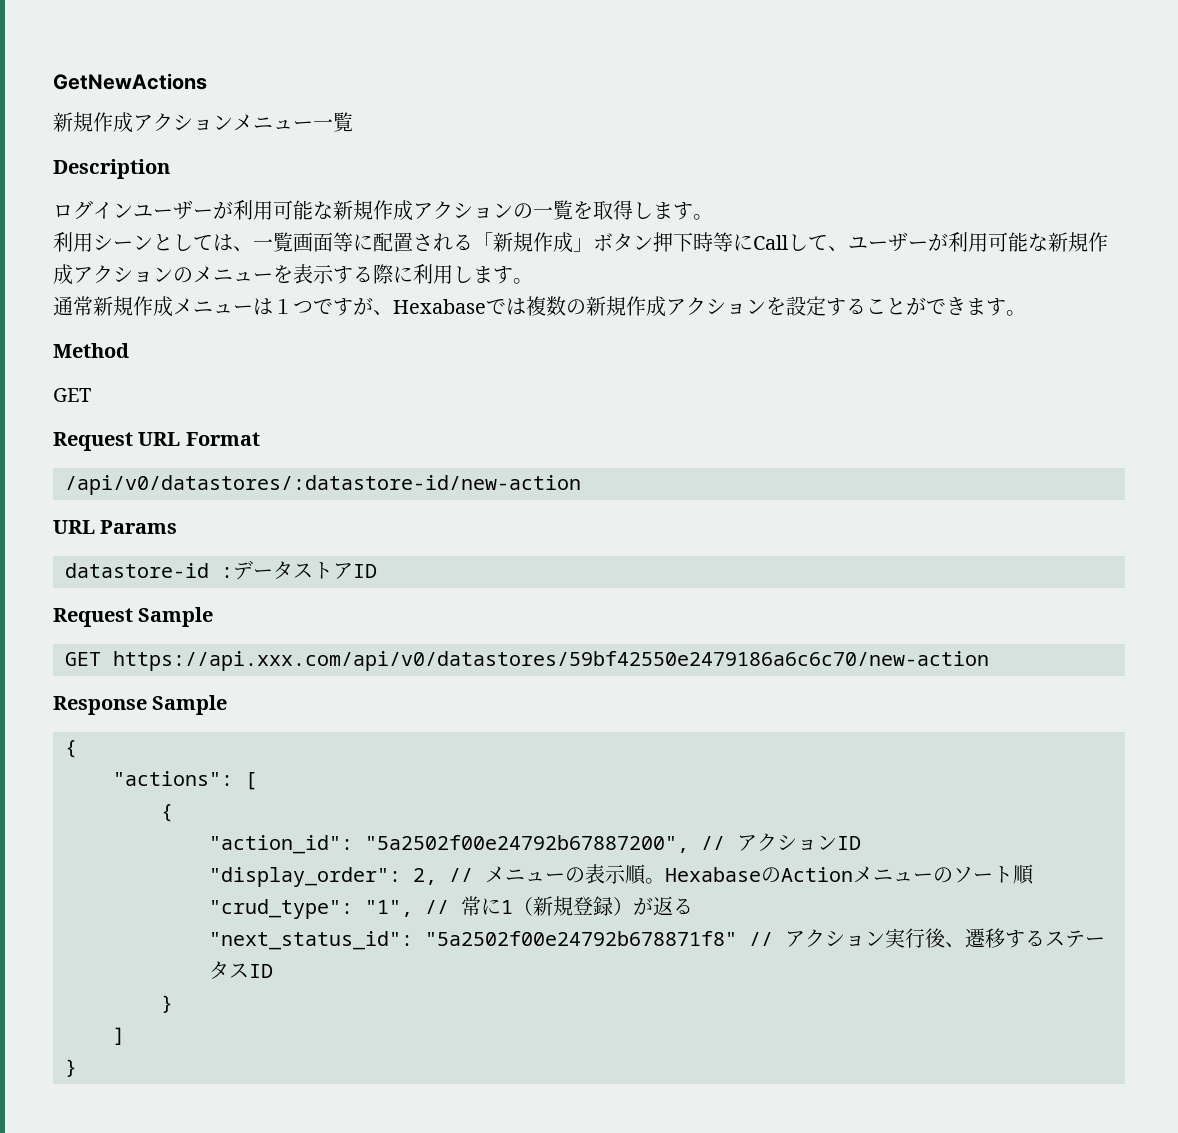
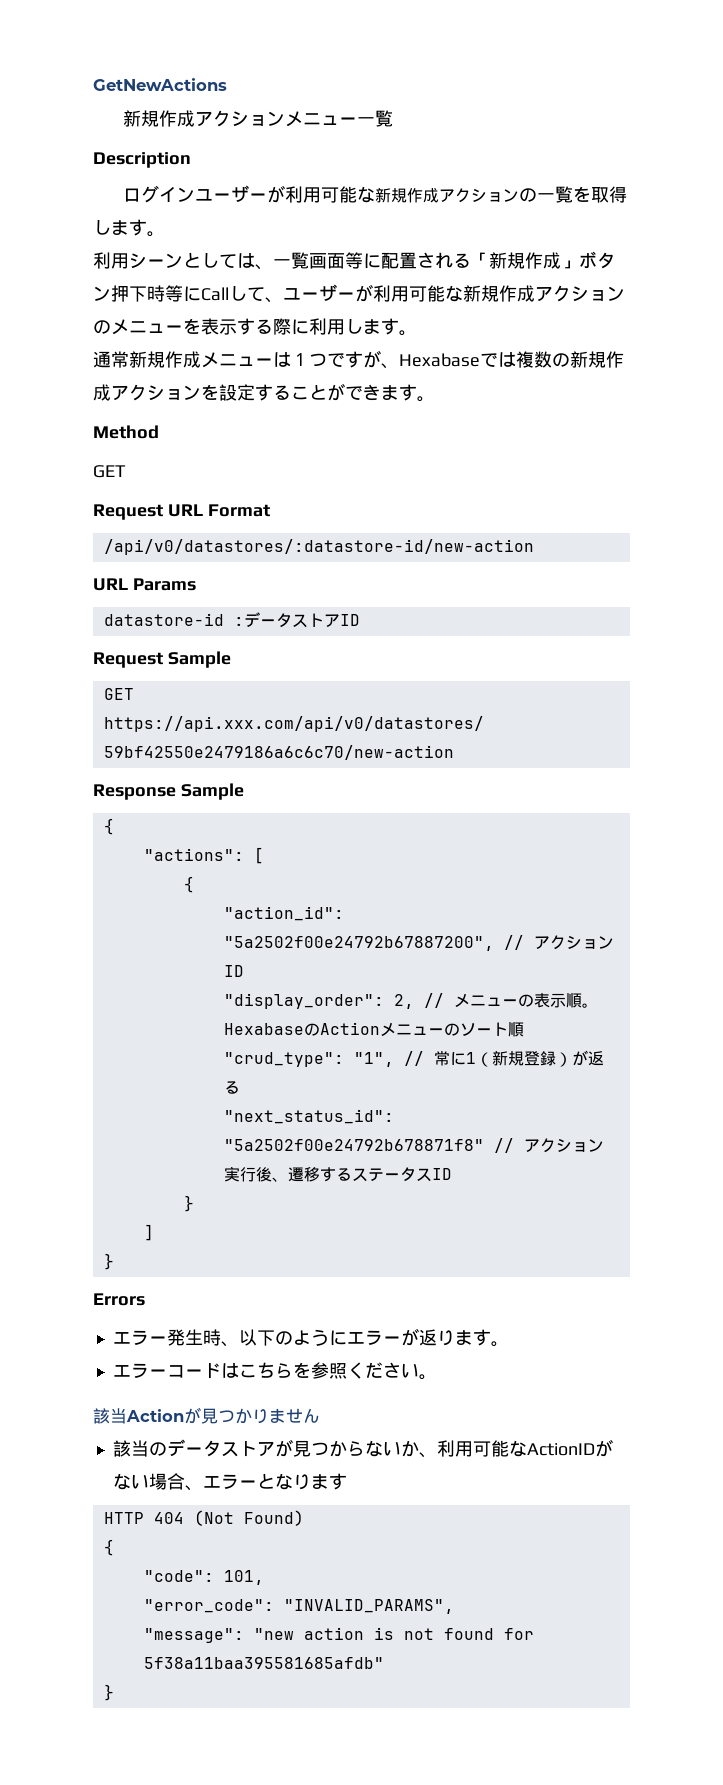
(77, 1068) none -> [93,1293,145,1306] [112,1328,509,1347] [112,1362,437,1380] [93,1407,320,1424] [112,1439,613,1458] [112,1473,347,1491] [103,1510,304,1526] [103,1539,114,1556] [143,1570,264,1585] [143,1599,454,1614] [143,1627,534,1643] [143,1657,384,1669] [103,1684,114,1701] // Errors // エラー発生時、以下のようにエラーが返ります。 // エラーコードはこちらを参照ください。 // 該当Actionが見つかりません // 該当のデータストアが見つからないか、利用可能なActionIDがない場合、エラーとなります // HTTP 404 (Not Found) // { // "code": 101, // "error_code": "INVALID_PARAMS", // "message": "new action is not found for 5f38a11baa395581685afdb" // }

